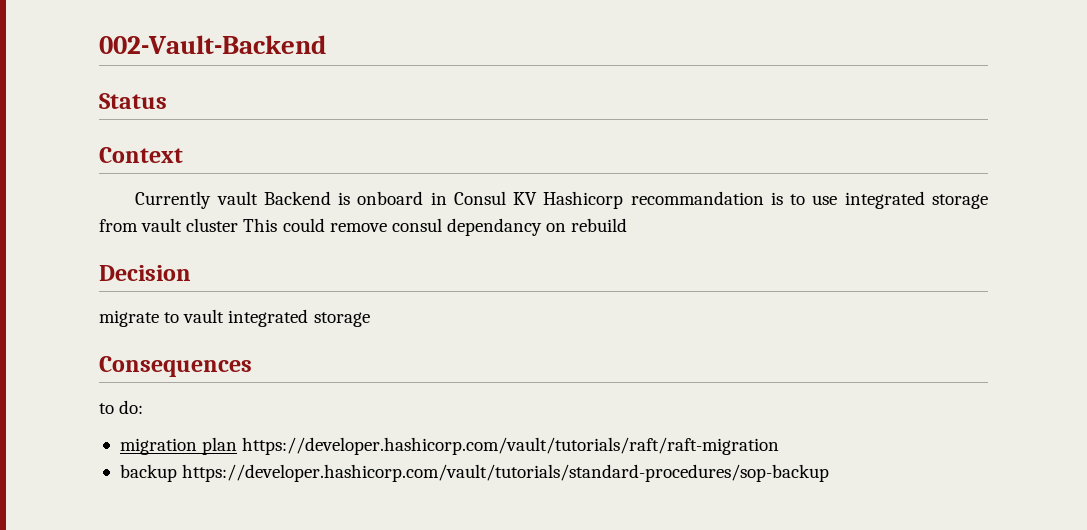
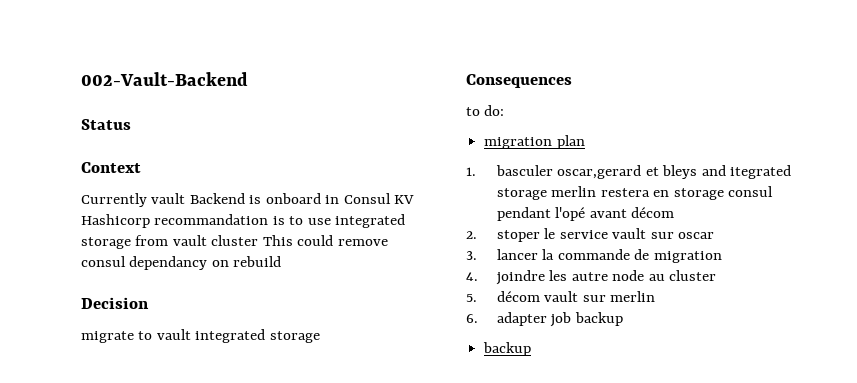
[242,437,780,455] [119,464,830,482] https://developer.hashicorp.com/vault/tutorials/raft/raft-migration // backup https://developer.hashicorp.com/vault/tutorials/standard-procedures/sop-backup -> [466,165,792,179] [496,186,774,200] [496,207,675,221] [466,228,715,242] [466,249,722,263] [466,270,717,285] [466,291,656,302] [466,312,623,327] [483,342,532,356] // 1. basculer oscar,gerard et bleys and itegrated storage merlin restera en storage consul pendant l'opé avant décom // 2. stoper le service vault sur oscar // 3. lancer la commande de migration // 4. joindre les autre node au cluster // 5. décom vault sur merlin // 6. adapter job backup // backup

